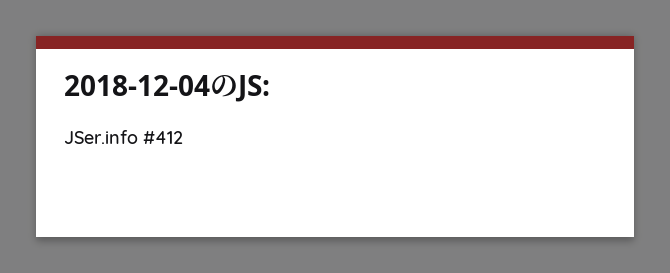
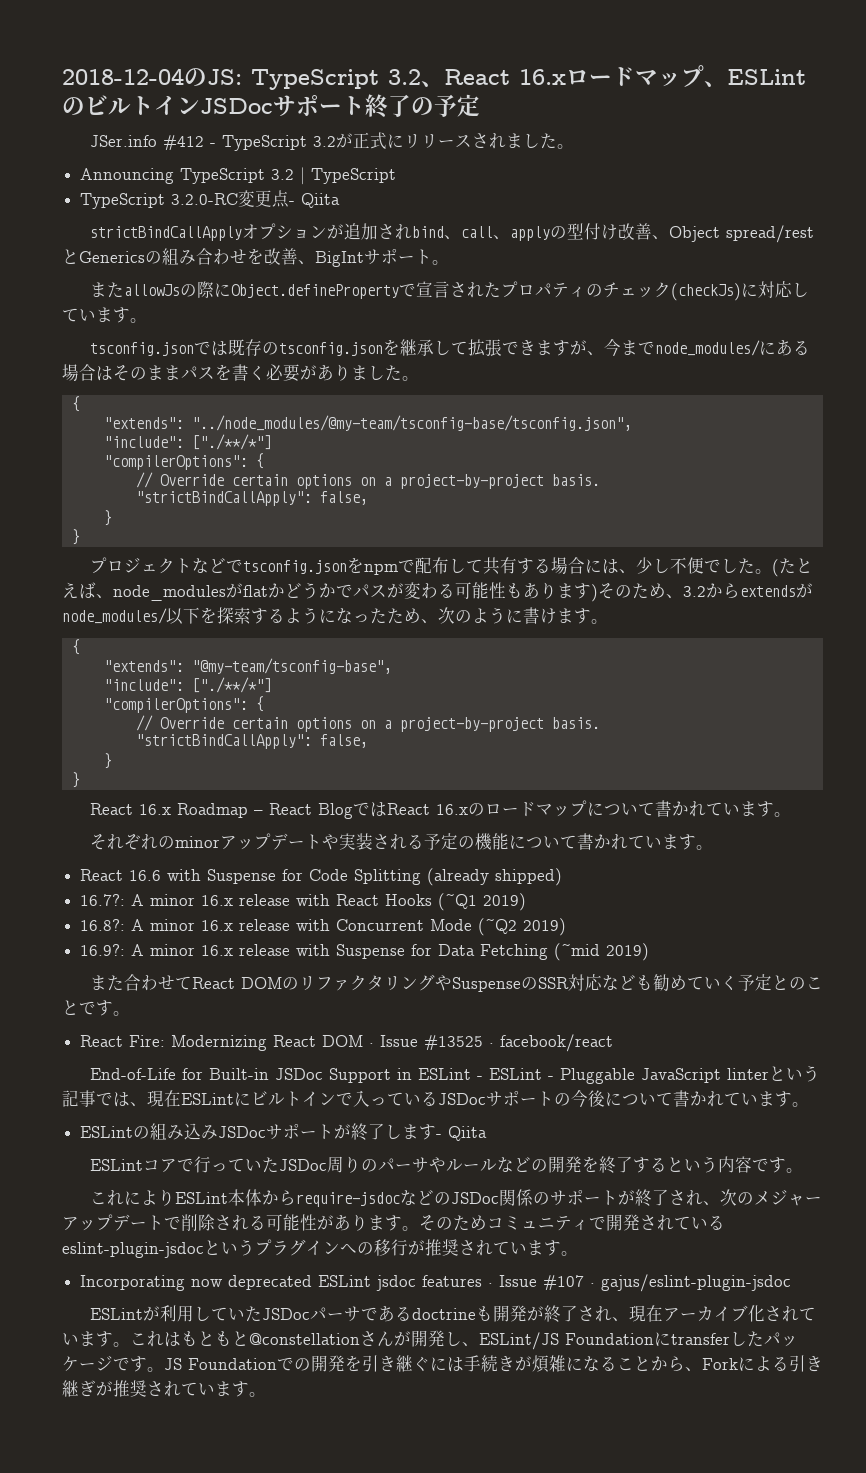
[64,130,183,144] // JSer.info #412 -> [251,65,806,90] [62,94,480,118] [89,132,574,151] [80,167,397,185] [80,190,341,209] [89,223,814,243] [62,248,449,267] [89,281,809,301] [62,307,147,323] [89,338,810,357] [62,364,419,382] [71,396,80,412] [103,415,632,431] [103,434,272,450] [103,453,264,470] [135,472,600,489] [135,491,368,506] [103,510,112,526] [71,529,80,545] [89,557,813,577] [62,582,813,602] [62,607,608,625] [71,639,80,655] [103,658,392,674] [103,677,272,693] [103,696,264,713] [135,715,600,732] [135,734,368,749] [103,753,112,769] [71,772,80,788] [89,800,791,819] [89,833,713,850] [80,868,563,886] [80,893,527,911] [80,918,567,936] [80,943,650,961] [89,974,823,992] [62,1000,130,1016] [80,1034,614,1052] [89,1065,820,1084] [62,1089,809,1108] [80,1123,488,1141] [89,1156,803,1174] [89,1189,822,1207] [62,1214,725,1231] [62,1239,578,1258] [80,1274,792,1292] [89,1305,816,1323] [62,1330,798,1350] [62,1355,823,1373] [62,1380,266,1397] TypeScript 3.2、React 16.xロードマップ、ESLintのビルトインJSDocサポート終了の予定 // JSer.info #412 - TypeScript 3.2が正式にリリースされました。 // Announcing TypeScript 3.2 | TypeScript // TypeScript 3.2.0-RC変更点- Qiita // strictBindCallApplyオプションが追加されbind、call、applyの型付け改善、Object spread/restとGenericsの組み合わせを改善、BigIntサポート。 // またallowJsの際にObject.definePropertyで宣言されたプロパティのチェック(checkJs)に対応しています。 // tsconfig.jsonでは既存のtsconfig.jsonを継承して拡張できますが、今までnode_modules/にある場合はそのままパスを書く必要がありました。 // { // "extends": "../node_modules/@my-team/tsconfig-base/tsconfig.json", // "include": ["./**/*"] // "compilerOptions": { // // Override certain options on a project-by-project basis. // "strictBindCallApply": false, // } // } // プロジェクトなどでtsconfig.jsonをnpmで配布して共有する場合には、少し不便でした。(たとえば、node_modulesがflatかどうかでパスが変わる可能性もあります)そのため、3.2からextendsがnode_modules/以下を探索するようになったため、次のように書けます。 // { // "extends": "@my-team/tsconfig-base", // "include": ["./**/*"] // "compilerOptions": { // // Override certain options on a project-by-project basis. // "strictBindCallApply": false, // } // } // React 16.x Roadmap – React BlogではReact 16.xのロードマップについて書かれています。 // それぞれのminorアップデートや実装される予定の機能について書かれています。 // React 16.6 with Suspense for Code Splitting (already shipped) // 16.7?: A minor 16.x release with React Hooks (~Q1 2019) // 16.8?: A minor 16.x release with Concurrent Mode (~Q2 2019) // 16.9?: A minor 16.x release with Suspense for Data Fetching (~mid 2019) // また合わせてReact DOMのリファクタリングやSuspenseのSSR対応なども勧めていく予定とのことです。 // React Fire: Modernizing React DOM · Issue #13525 · facebook/react // End-of-Life for Built-in JSDoc Support in ESLint - ESLint - Pluggable JavaScript linterという記事では、現在ESLintにビルトインで入っているJSDocサポートの今後について書かれています。 // ESLintの組み込みJSDocサポートが終了します- Qiita // ESLintコアで行っていたJSDoc周りのパーサやルールなどの開発を終了するという内容です。 // これによりESLint本体からrequire-jsdocなどのJSDoc関係のサポートが終了され、次のメジャーアップデートで削除される可能性があります。そのためコミュニティで開発されているeslint-plugin-jsdocというプラグインへの移行が推奨されています。 // Incorporating now deprecated ESLint jsdoc features · Issue #107 · gajus/eslint-plugin-jsdoc // ESLintが利用していたJSDocパーサであるdoctrineも開発が終了され、現在アーカイブ化されています。これはもともと@constellationさんが開発し、ESLint/JS Foundationにtransferしたパッケージです。JS Foundationでの開発を引き継ぐには手続きが煩雑になることから、Forkによる引き継ぎが推奨されています。

